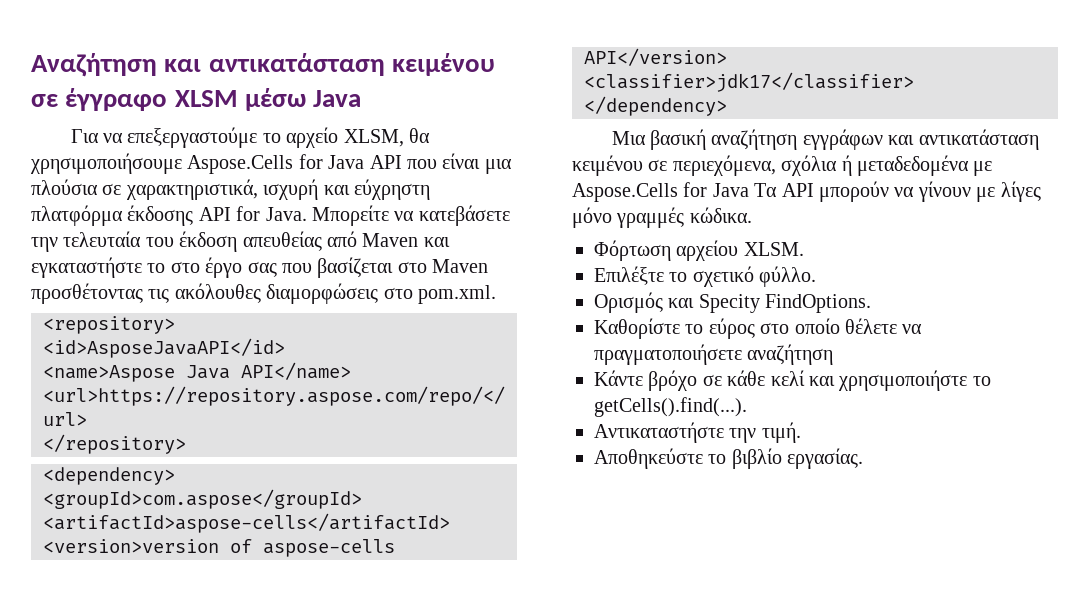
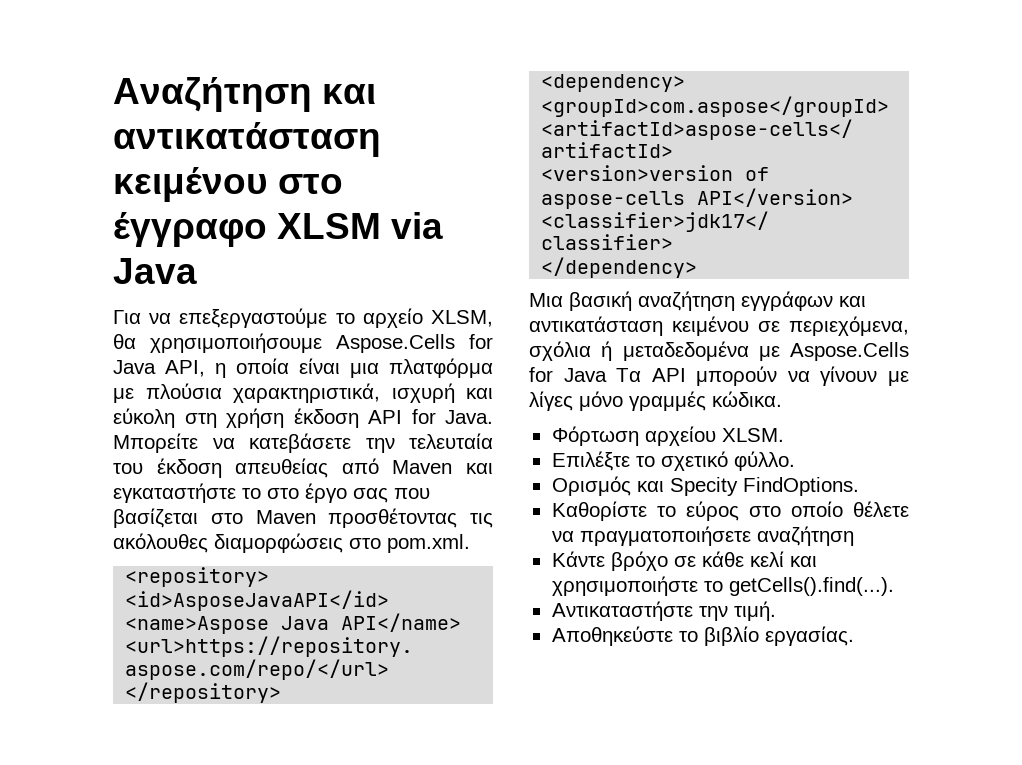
[31,94,58,107] σε -> [278,174,343,194] στο
[244,88,306,111] μέσω -> [391,212,443,239] via
[369,153,512,174] [31,179,430,200] [31,205,194,226] API που είναι μια πλούσια σε χαρακτηριστικά, ισχυρή και εύχρηστη πλατφόρμα έκδοσης -> [165,358,493,378] [113,383,493,403] [113,408,359,428] API, η οποία είναι μια πλατφόρμα με πλούσια χαρακτηριστικά, ισχυρή και εύκολη στη χρήση έκδοση

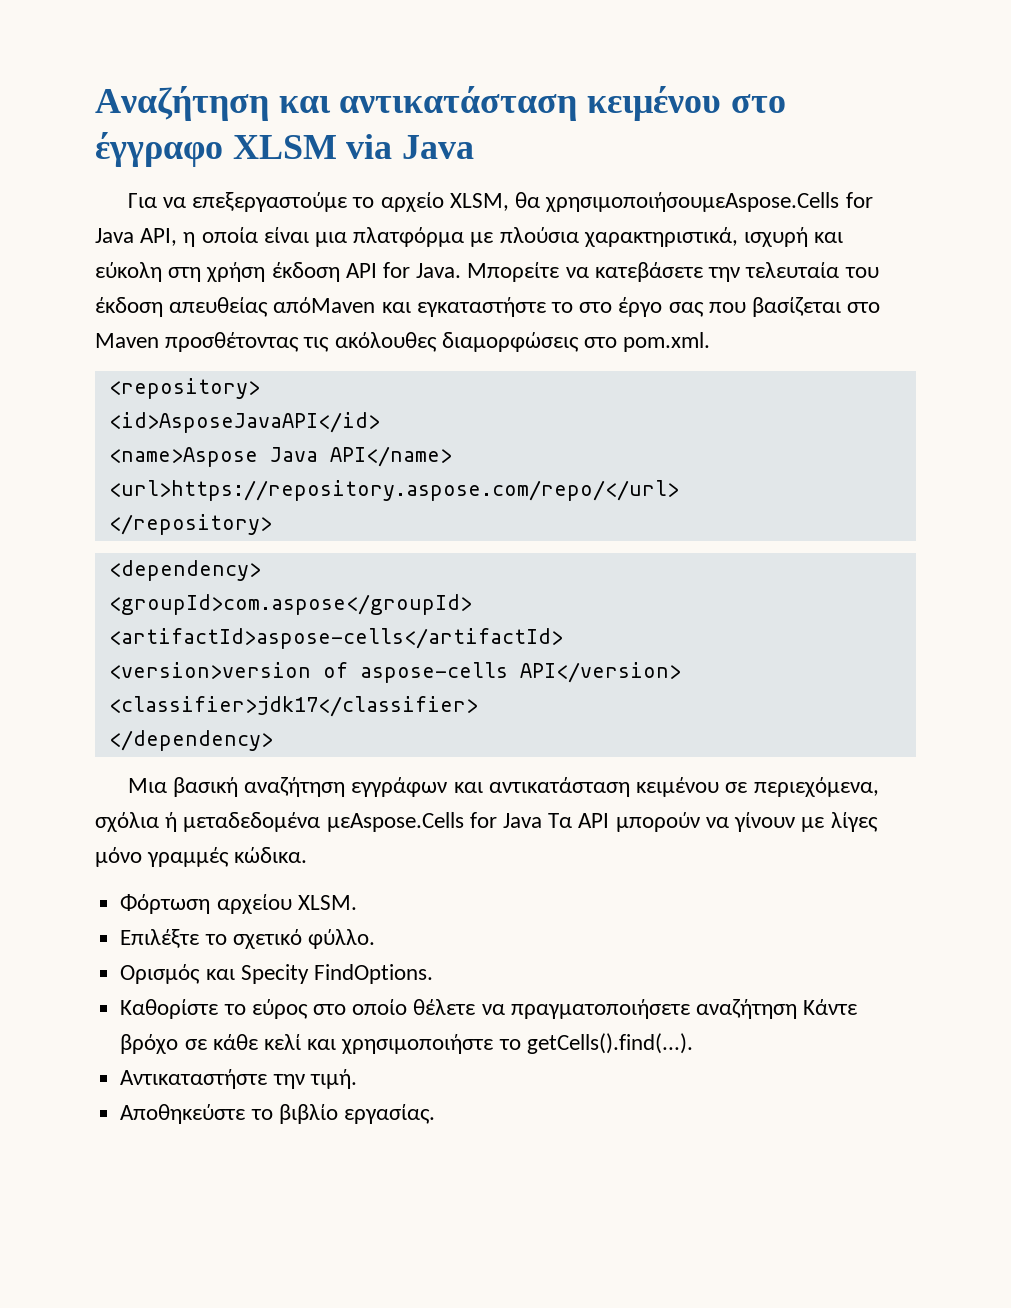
[150,333,455,353] χρησιμοποιήσουμε Aspose.Cells -> [545,192,840,212] χρησιμοποιήσουμεAspose.Cells
[341,458,453,474] από Maven -> [273,297,376,313] απόMaven
[758,342,909,361] με Aspose.Cells -> [326,812,464,832] μεAspose.Cells
(854, 536) // -> (797, 1009) none

